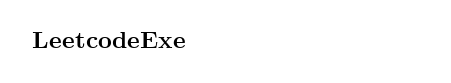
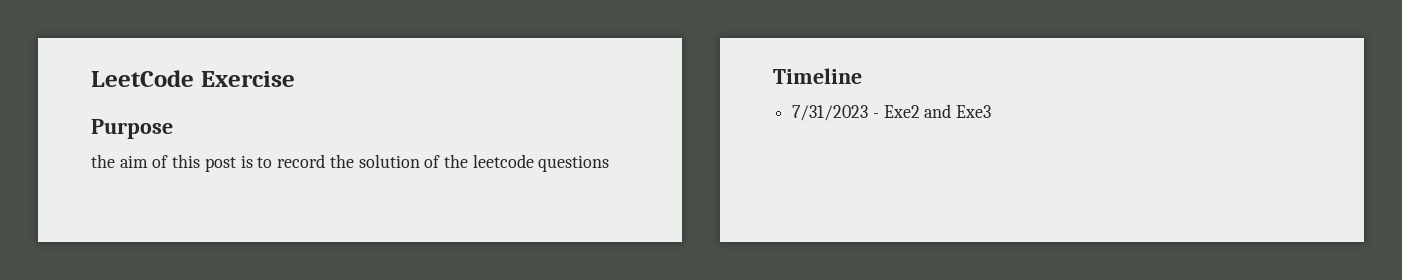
[32,32,186,48] LeetcodeExe -> [91,70,295,87] [91,119,173,139] [91,154,610,172] [773,68,862,84] [792,104,992,121] LeetCode Exercise // Purpose // the aim of this post is to record the solution of the leetcode questions // Timeline // 7/31/2023 - Exe2 and Exe3

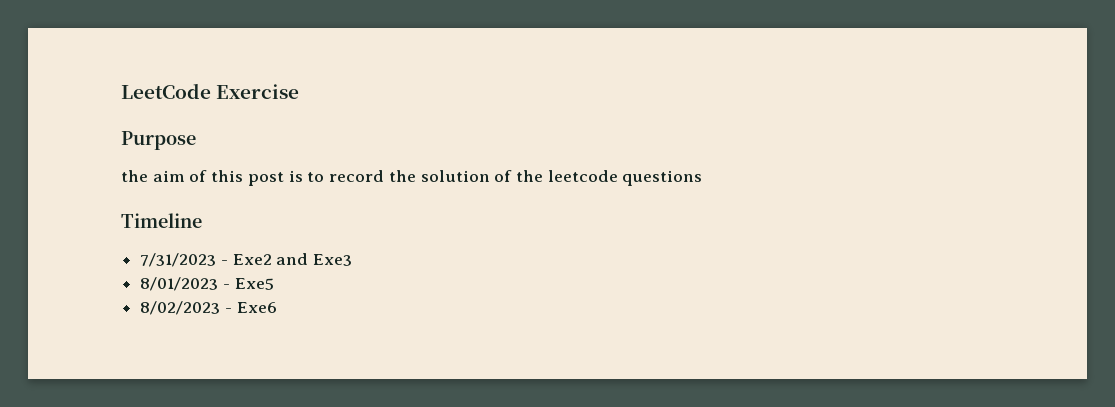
(992, 111) none -> [140,277,274,291] [140,301,277,315] // 8/01/2023 - Exe5 // 8/02/2023 - Exe6

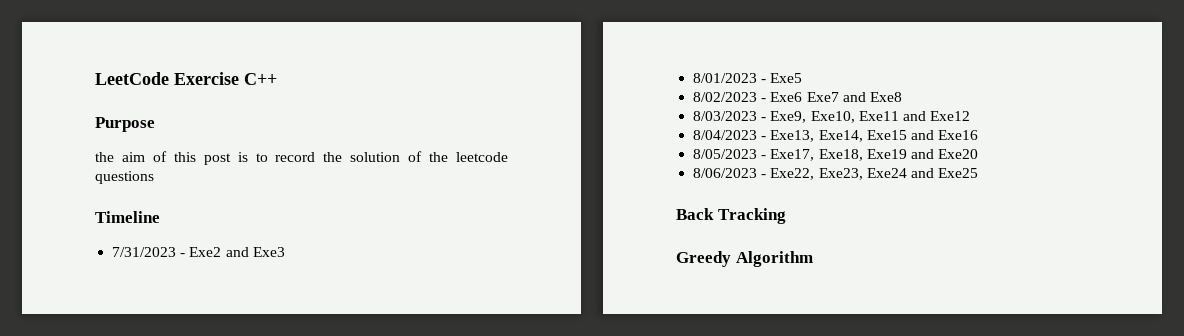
(300, 91) none -> [244,73,277,85] C++
(277, 307) none -> [806,92,902,102] [693,111,971,123] [693,130,979,142] [693,149,979,161] [693,168,979,180] [676,208,786,224] [676,251,813,267] Exe7 and Exe8 // 8/03/2023 - Exe9, Exe10, Exe11 and Exe12 // 8/04/2023 - Exe13, Exe14, Exe15 and Exe16 // 8/05/2023 - Exe17, Exe18, Exe19 and Exe20 // 8/06/2023 - Exe22, Exe23, Exe24 and Exe25 // Back Tracking // Greedy Algorithm

